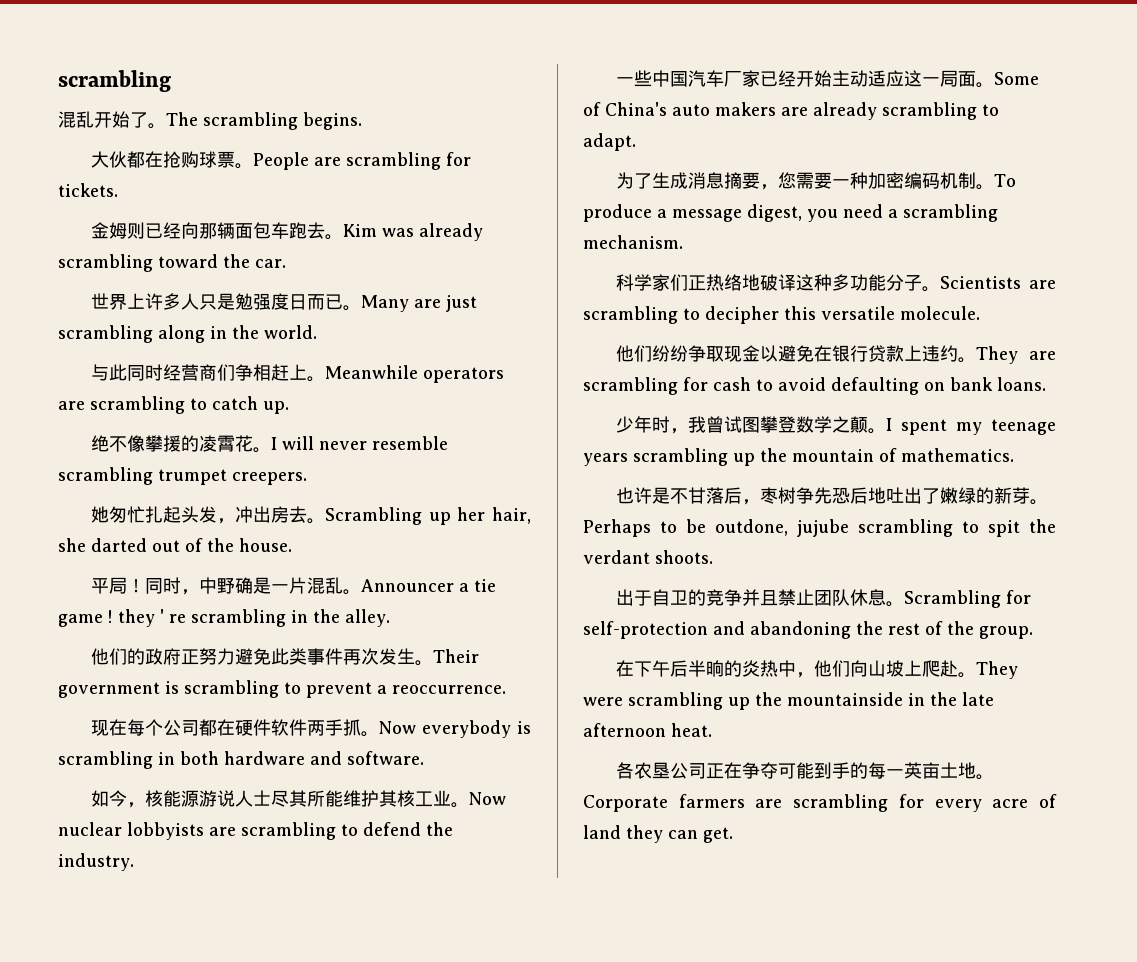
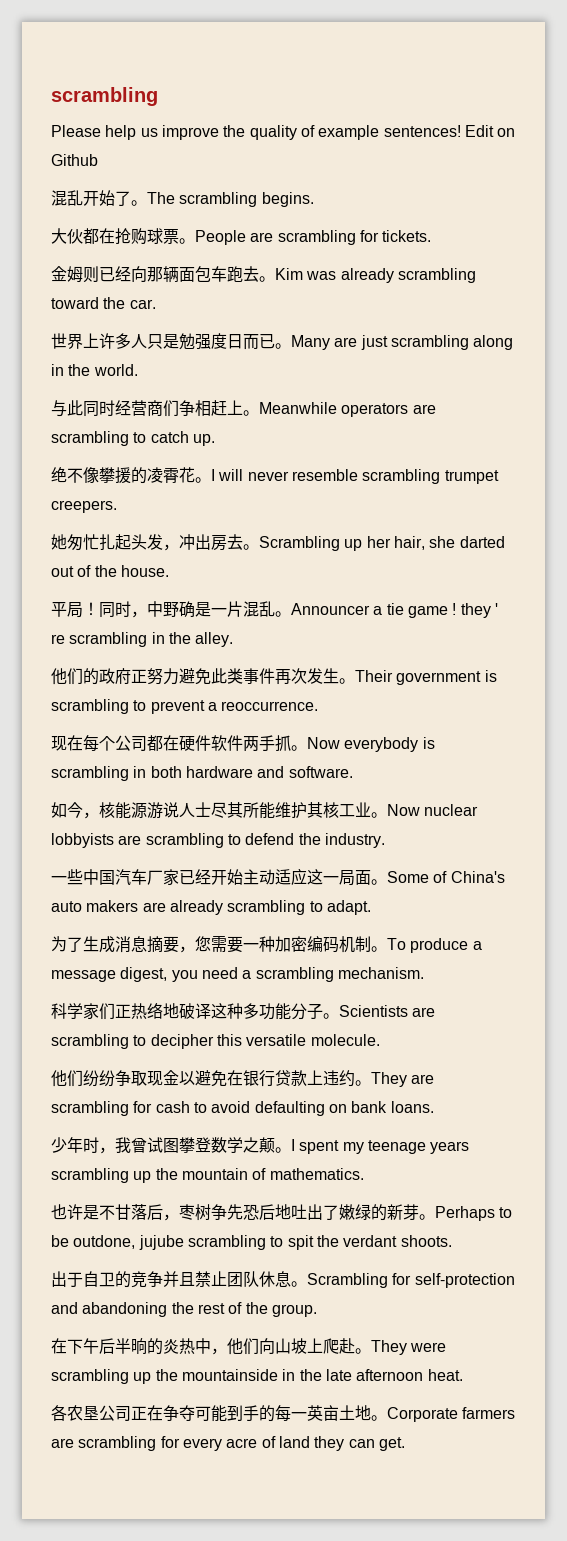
[58,70,171,92] scrambling -> [51,87,158,106] [51,125,516,140] [51,154,98,166] scrambling // Please help us improve the quality of example sentences! Edit on Github

